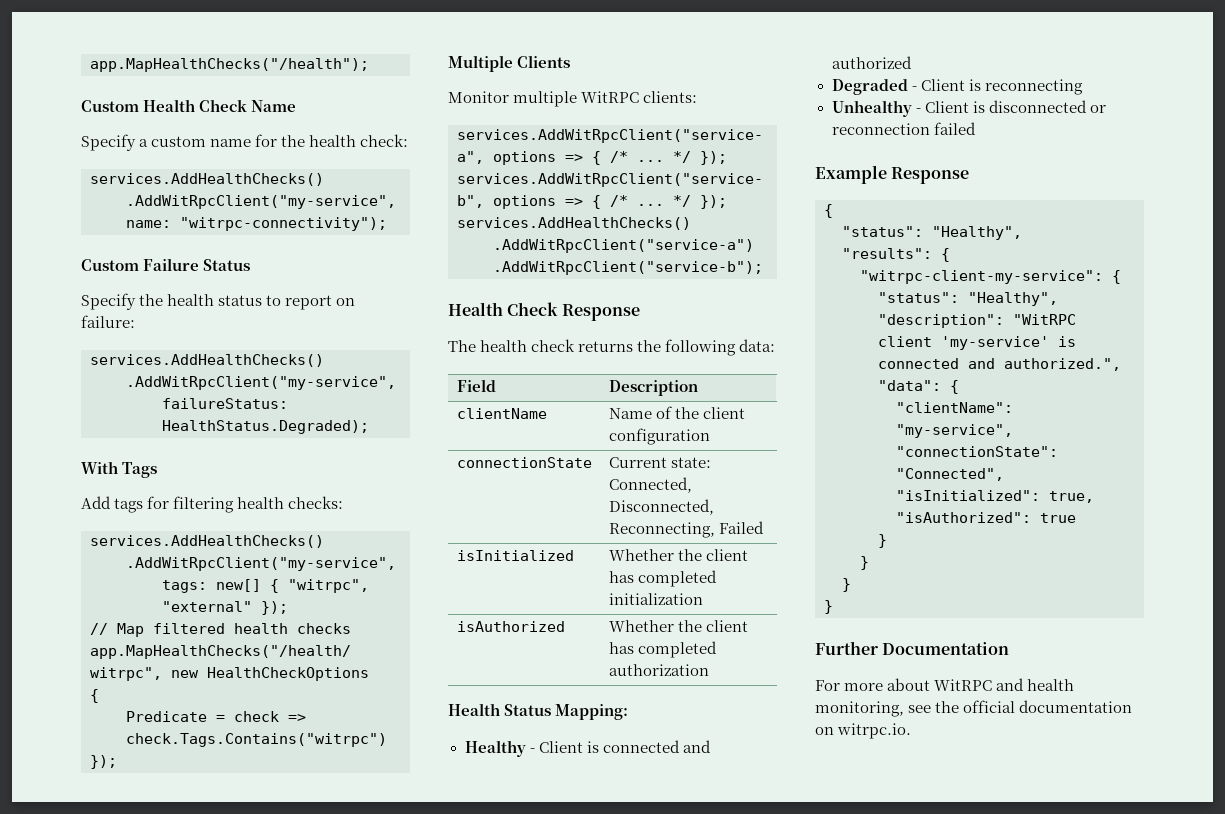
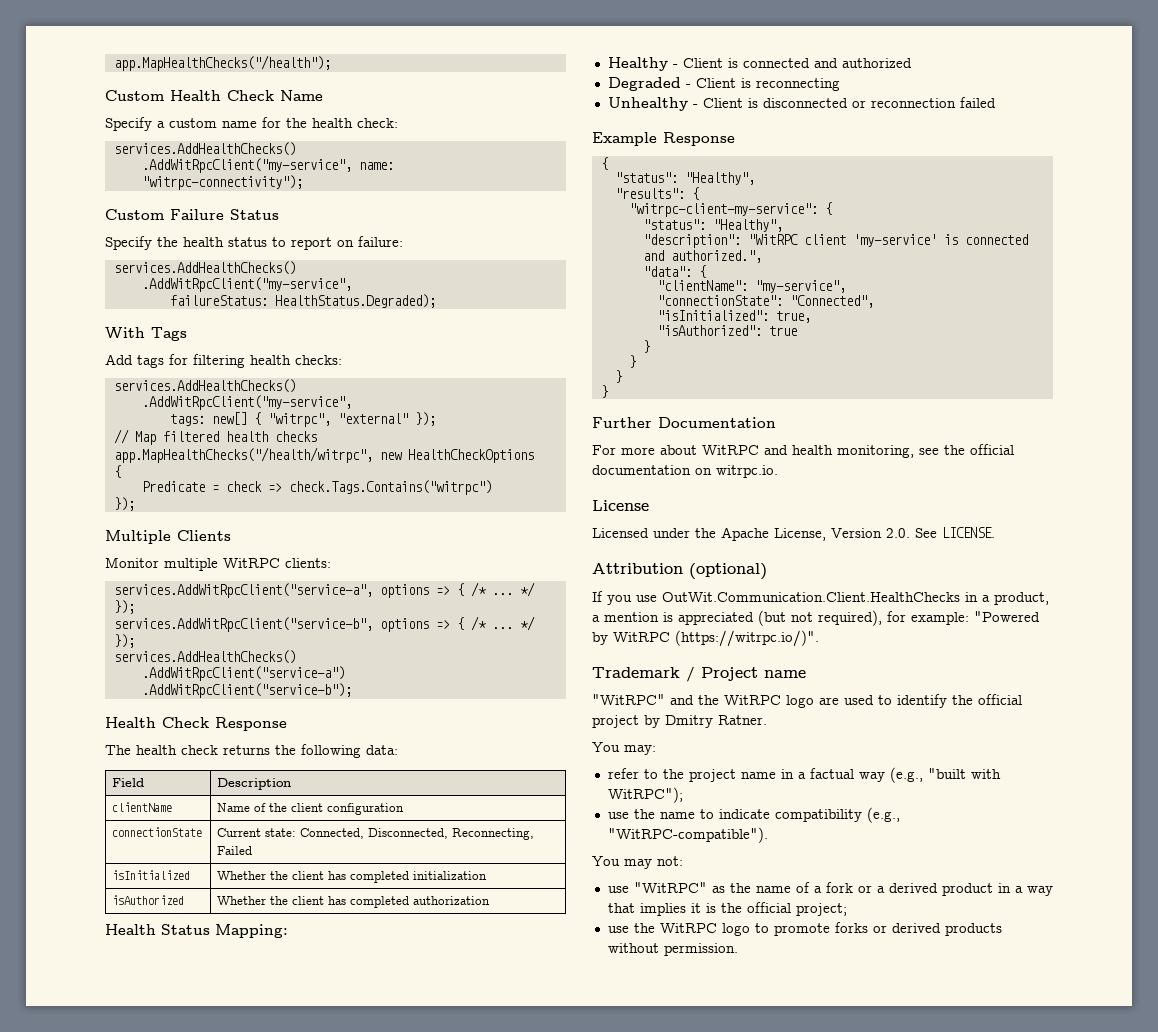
(912, 731) none -> [592,500,649,511] [592,527,995,541] [592,563,767,580] [592,591,1049,605] [592,610,1040,626] [592,630,819,647] [592,666,806,682] [592,694,1022,708] [592,715,767,728] [592,742,656,755] [607,767,1001,783] [607,787,683,803] [607,807,900,823] [607,827,768,843] [592,856,683,869] [607,882,1053,896] [607,902,847,916] [607,922,1002,936] [607,943,738,956] // License // Licensed under the Apache License, Version 2.0. See LICENSE. // Attribution (optional) // If you use OutWit.Communication.Client.HealthChecks in a product, a mention is appreciated (but not required), for example: "Powered by WitRPC (https://witrpc.io/)". // Trademark / Project name // "WitRPC" and the WitRPC logo are used to identify the official project by Dmitry Ratner. // You may: // refer to the project name in a factual way (e.g., "built with WitRPC"); // use the name to indicate compatibility (e.g., "WitRPC-compatible"). // You may not: // use "WitRPC" as the name of a fork or a derived product in a way that implies it is the official project; // use the WitRPC logo to promote forks or derived products without permission.

